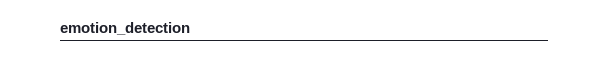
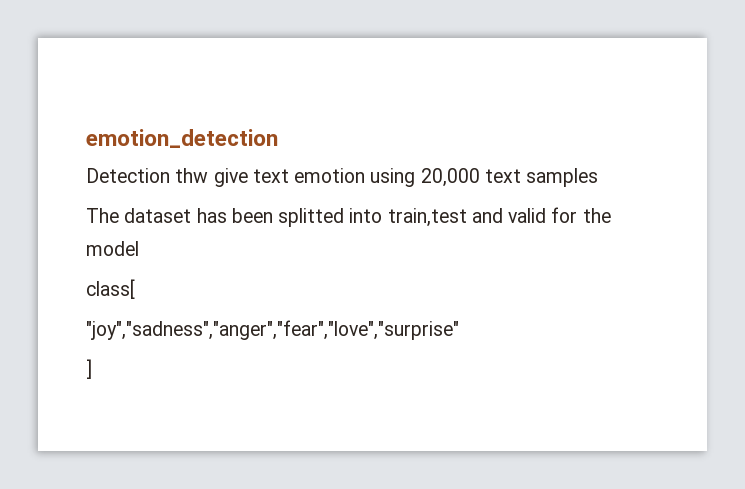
(190, 28) none -> [86,168,599,187] [86,207,611,227] [86,241,139,256] [86,279,135,299] [86,320,459,340] [86,359,92,379] // Detection thw give text emotion using 20,000 text samples // The dataset has been splitted into train,test and valid for the model // class[ // "joy","sadness","anger","fear","love","surprise" // ]

